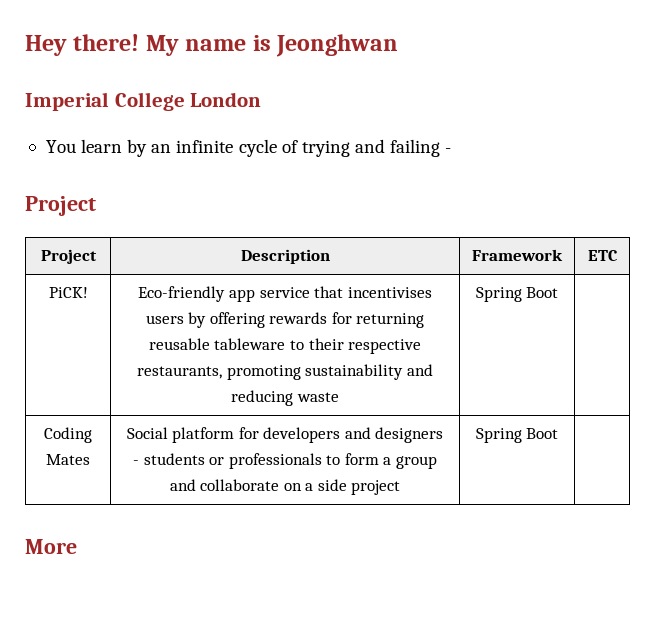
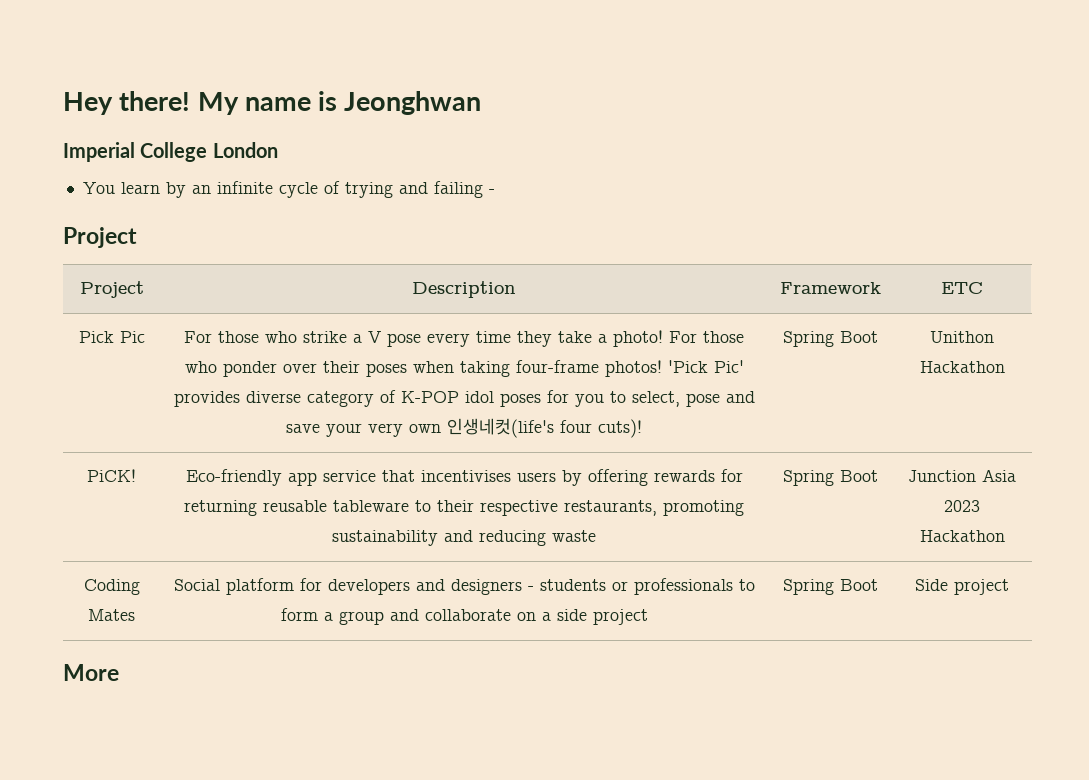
(618, 255) none -> [78,331,145,343] [184,330,744,347] [184,360,744,377] [173,390,755,407] [286,418,642,438] [783,331,878,347] [930,331,994,343] [919,361,1005,373] // Pick Pic | For those who strike a V pose every time they take a photo! For those who ponder over their poses when taking four-frame photos! 'Pick Pic' provides diverse category of K-POP idol poses for you to select, pose and save your very own 인생네컷(life's four cuts)! | Spring Boot | Unithon Hackathon
(559, 292) none -> [908,469,1016,482] [944,500,980,512] [919,530,1005,542] Junction Asia 2023 Hackathon
(559, 433) none -> [915,579,1009,595] Side project

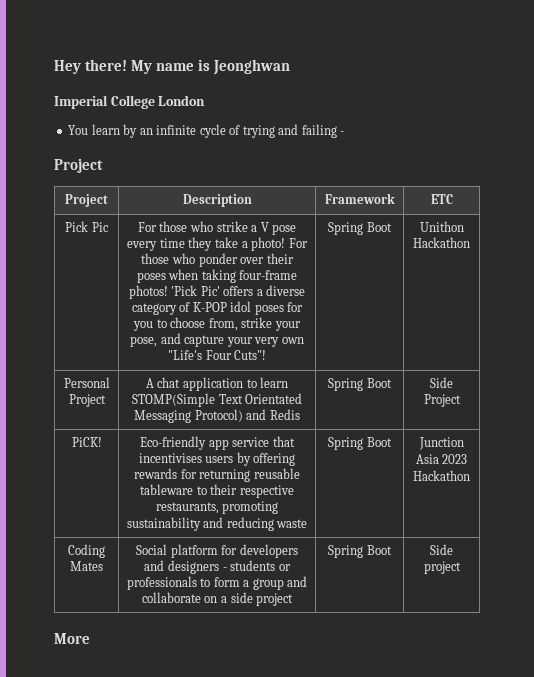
[173,391,240,407] provides -> [223,286,263,296] offers a
[631,391,755,407] [286,418,642,438] [783,331,878,347] [930,331,994,343] [919,361,1005,373] select, pose and save your very own 인생네컷(life's four cuts)! | Spring Boot | Unithon Hackathon -> [170,317,301,331] [130,333,304,347] [167,350,267,360] [328,222,392,235] [419,221,464,232] [413,237,470,248] [63,377,110,388] [68,394,106,407] [145,377,289,391] [131,393,303,407] [134,409,300,423] [328,378,392,391] [430,377,453,388] [423,394,461,407] choose from, strike your pose, and capture your very own "Life's Four Cuts"! | Spring Boot | Unithon Hackathon // Personal Project | A chat application to learn STOMP(Simple Text Orientated Messaging Protocol) and Redis | Spring Boot | Side Project

